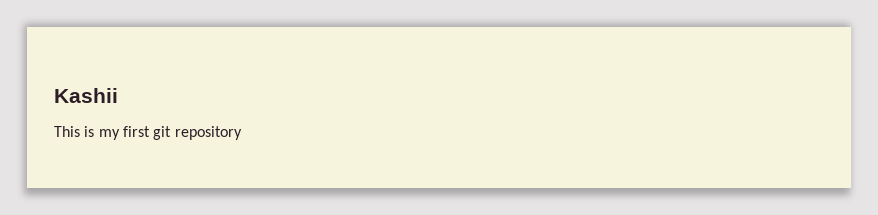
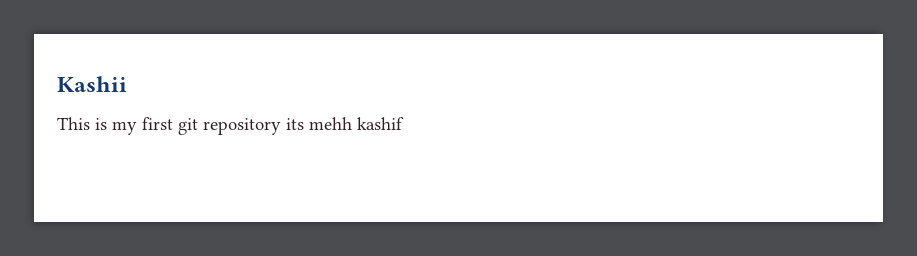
(242, 133) none -> [286,117,404,130] its mehh kashif

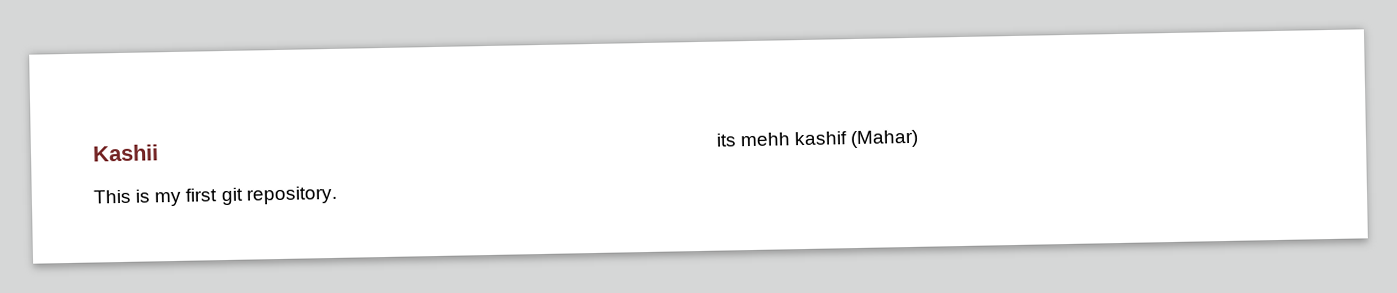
[203,118,281,135] repository -> [245,185,338,205] repository. //
(404, 123) none -> [850,129,920,149] (Mahar)

